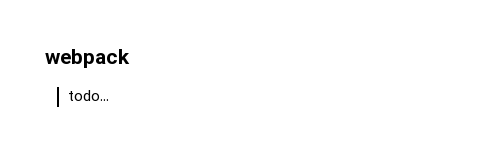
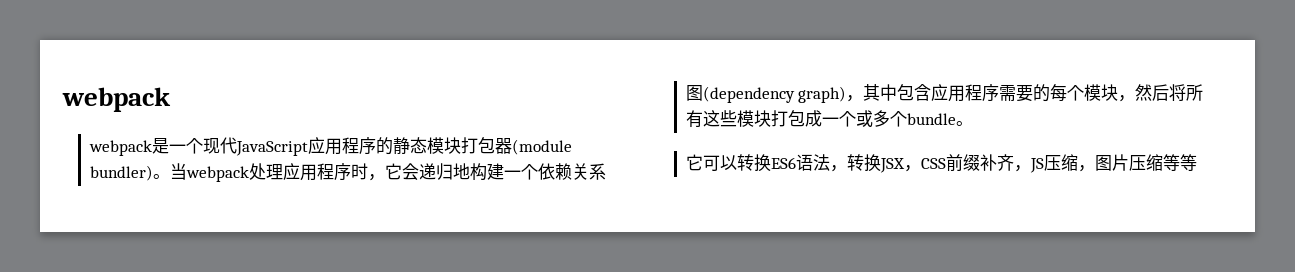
[67,90,109,101] todo... -> [88,137,572,156] [89,163,606,182] [685,84,1204,103] [685,110,973,128] [685,154,1197,173] webpack是一个现代JavaScript应用程序的静态模块打包器(module bundler)。当webpack处理应用程序时，它会递归地构建一个依赖关系图(dependency graph)，其中包含应用程序需要的每个模块，然后将所有这些模块打包成一个或多个bundle。 // 它可以转换ES6语法，转换JSX，CSS前缀补齐，JS压缩，图片压缩等等

